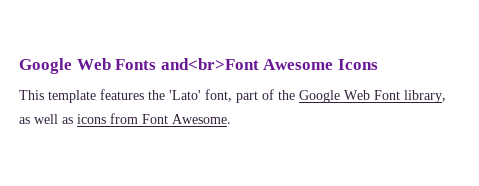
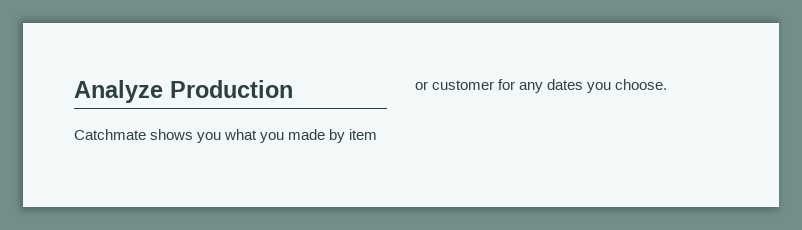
[19,58,378,74] [19,89,446,103] [19,113,231,124] Google Web Fonts and<br>Font Awesome Icons // This template features the 'Lato' font, part of the Google Web Font library, as well as icons from Font Awesome. -> [74,80,293,103] [74,129,378,143] [415,79,668,93] Analyze Production // Catchmate shows you what you made by item or customer for any dates you choose.

